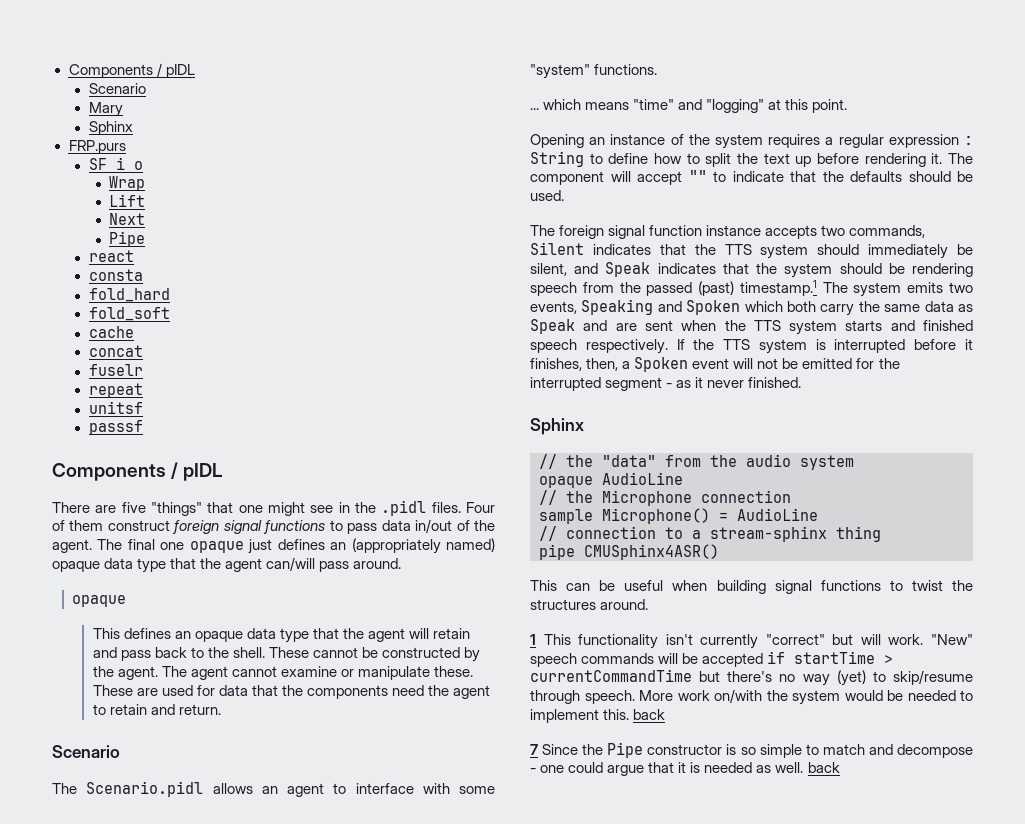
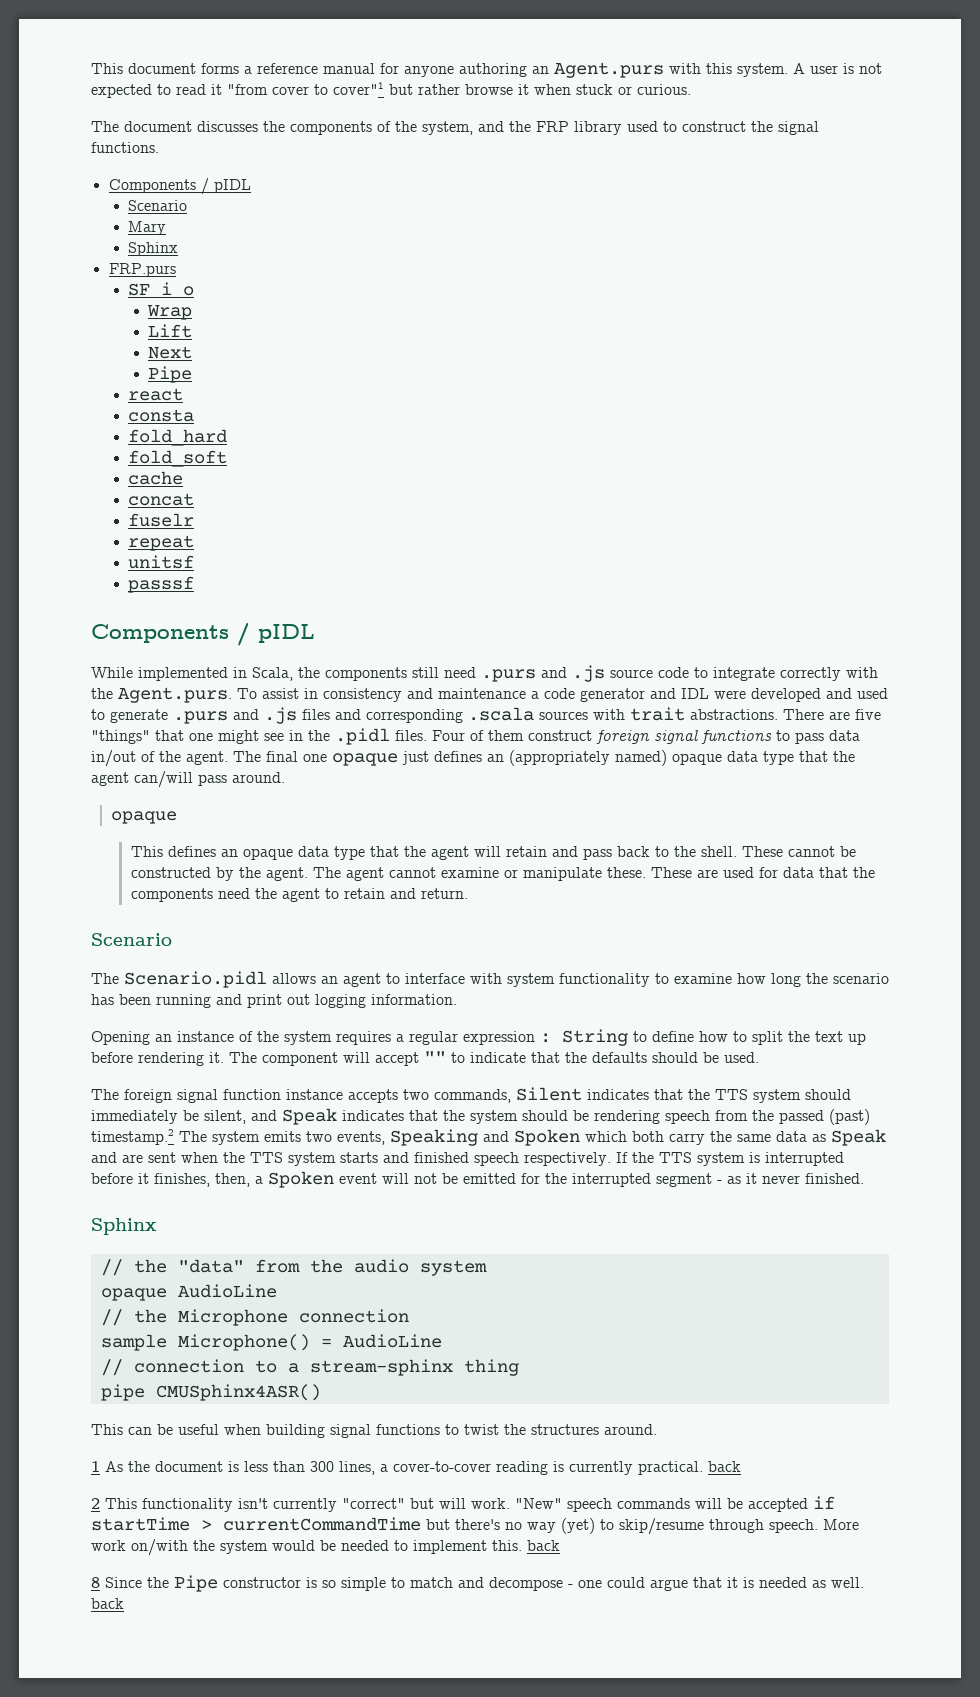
(68, 71) none -> [91,62,882,78] [91,82,691,98] [91,121,819,135] [91,142,159,153] This document forms a reference manual for anyone authoring an Agent.purs with this system. A user is not expected to read it "from cover to cover"1 but rather browse it when stuck or curious. // The document discusses the components of the system, and the FRP library used to construct the signal functions. //
(223, 472) none -> [91,665,878,682] [91,687,888,703] [91,707,778,724] While implemented in Scala, the components still need .purs and .js source code to integrate correctly with the Agent.purs. To assist in consistency and maintenance a code generator and IDL were developed and used to generate .purs and .js files and corresponding .scala sources with trait abstractions.
[459,786,495,794] [530,64,658,79] [530,99,848,113] some "system" functions. // ... which means "time" and "logging" at this point. -> [507,973,889,987] [91,994,457,1008] system functionality to examine how long the scenario has been running and print out logging information.
[739,280,817,296] timestamp.1 -> [91,1129,174,1145] timestamp.2
(536, 639) none -> [105,1461,741,1475] [91,1498,100,1509] As the document is less than 300 lines, a cover-to-cover reading is currently practical. back // 2
[530,744,538,755] 7 -> [91,1577,100,1588] 8

